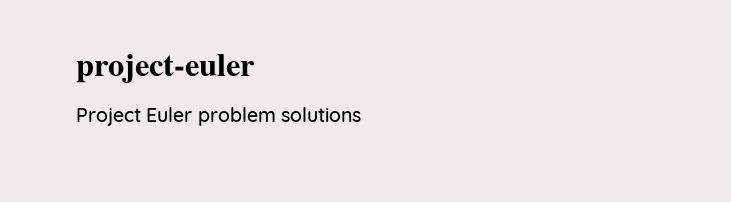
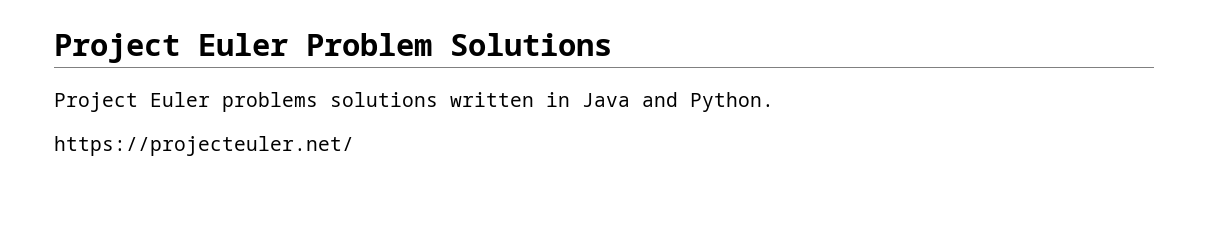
[76,54,255,83] [76,107,361,126] project-euler // Project Euler problem solutions -> [54,33,612,63] [54,92,774,112] [54,136,354,156] Project Euler Problem Solutions // Project Euler problems solutions written in Java and Python. // https://projecteuler.net/

